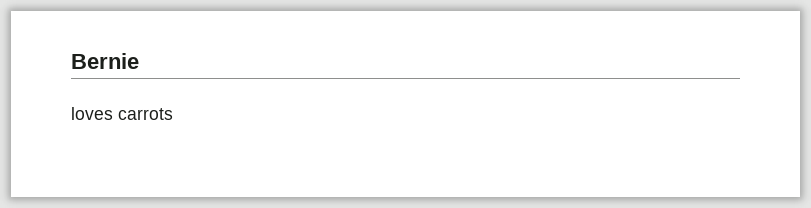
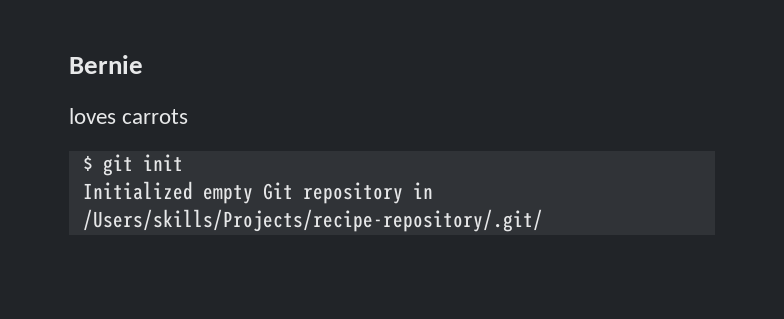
(173, 114) none -> [82,154,183,176] [82,181,433,204] [82,209,543,232] // $ git init // Initialized empty Git repository in /Users/skills/Projects/recipe-repository/.git/

